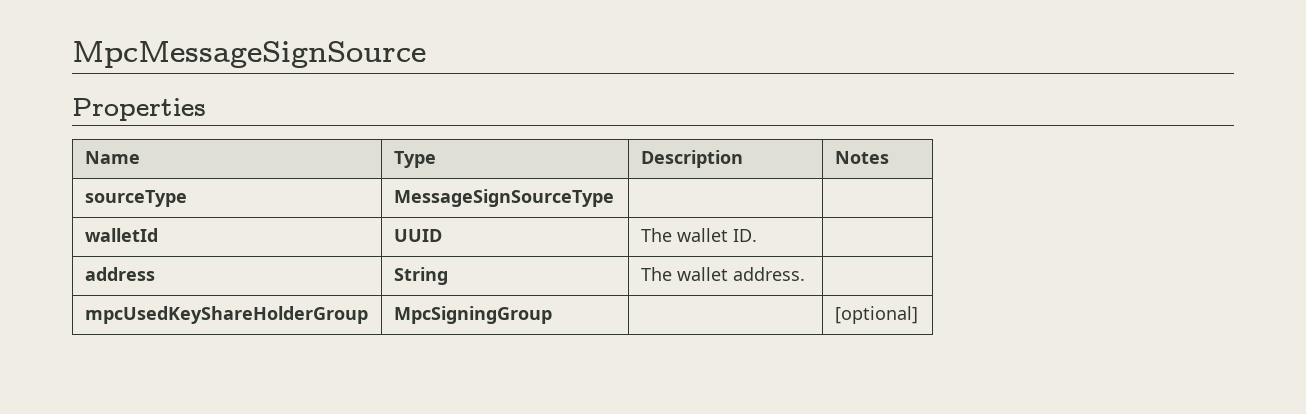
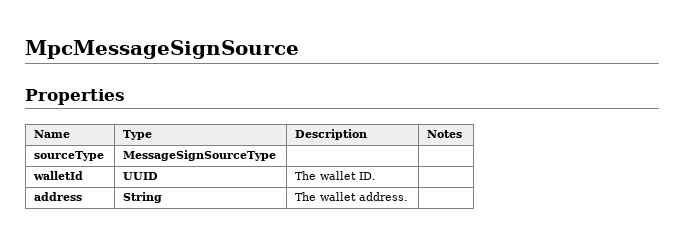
[84,306,368,324] [393,306,552,324] [834,306,918,324] // mpcUsedKeyShareHolderGroup | MpcSigningGroup | | [optional] -> (409, 196) none

